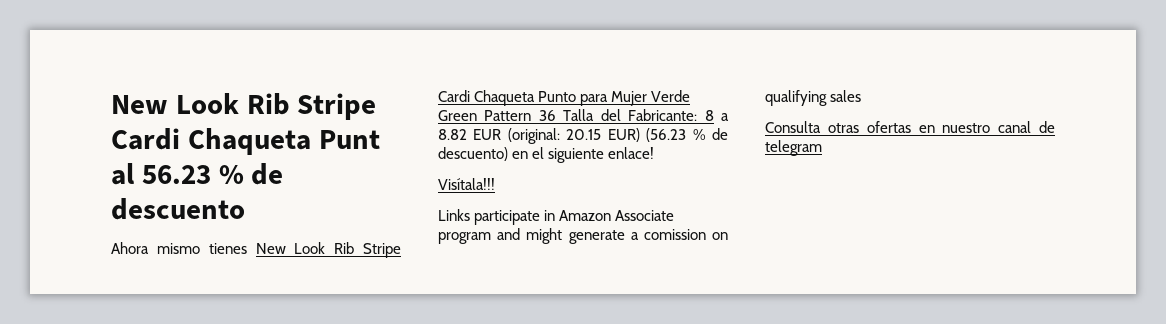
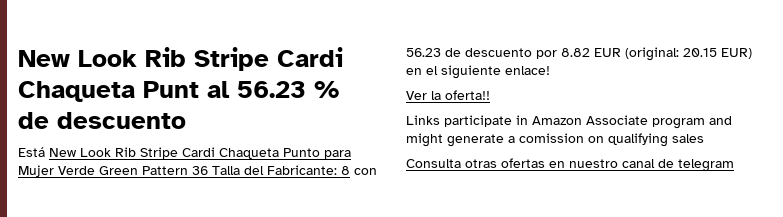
[111,242,247,254] Ahora mismo tienes -> [18,147,45,157] Está
[721,113,729,121] a -> [354,168,377,175] [406,48,557,59] con 56.23 de descuento por
[646,128,729,142] [438,147,508,161] (56.23 % de descuento) -> (752, 53) none
[438,178,495,190] Visítala!!! -> [406,90,490,100] Ver la oferta!!

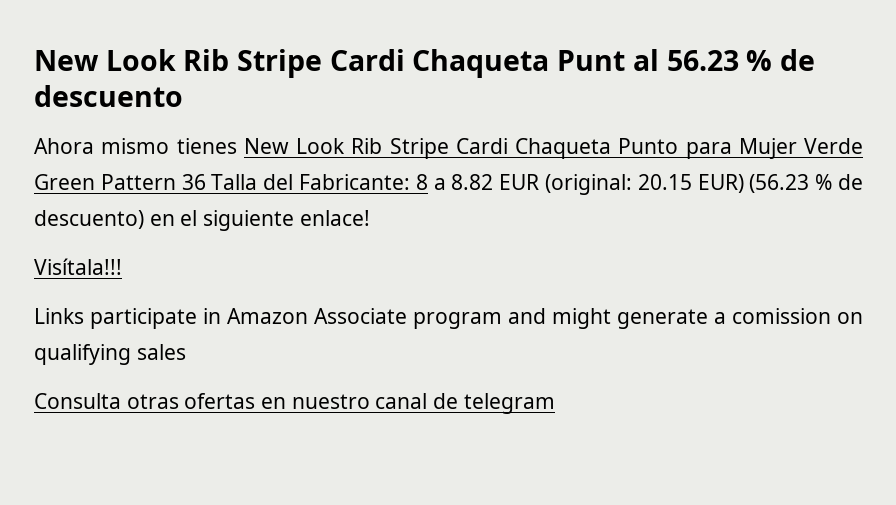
[18,147,45,157] Está -> [34,138,237,154] Ahora mismo tienes
[354,168,377,175] [406,48,557,59] con 56.23 de descuento por -> [433,178,446,190] a
(752, 53) none -> [749,174,863,193] [34,210,144,229] (56.23 % de descuento)
[406,90,490,100] Ver la oferta!! -> [34,258,122,275] Visítala!!!

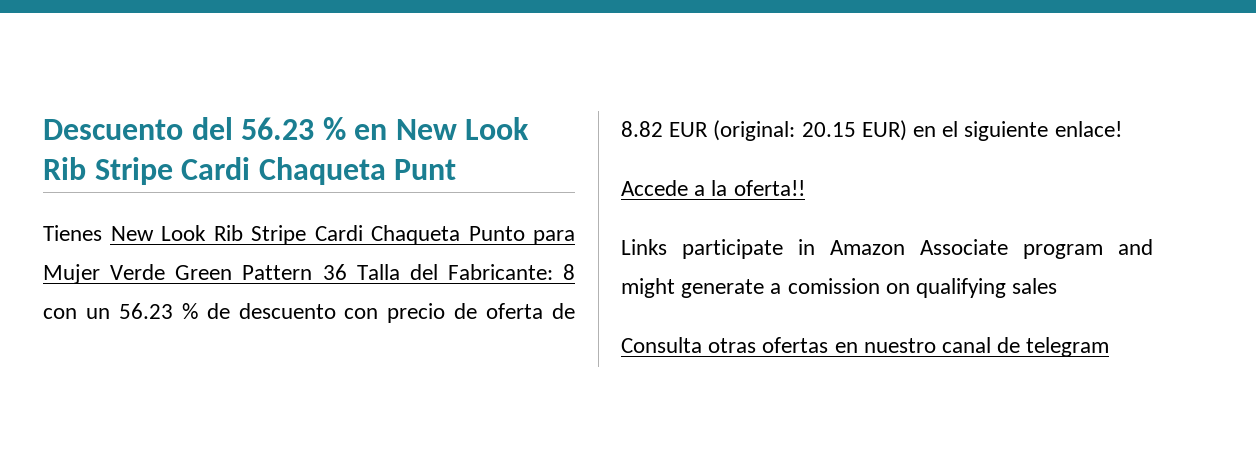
(34, 60) none -> [43,117,388,140] Descuento del 56.23 % en
[632,49,815,71] [34,85,183,107] [34,138,237,154] al 56.23 % de descuento // Ahora mismo tienes -> [43,225,102,241] // Tienes
[433,178,446,190] a -> [43,303,575,323] con un 56.23 % de descuento con precio de oferta de
[749,174,863,193] [34,210,144,229] (56.23 % de descuento) -> (907, 130) none
[34,258,122,275] Visítala!!! -> [621,180,805,196] Accede a la oferta!!

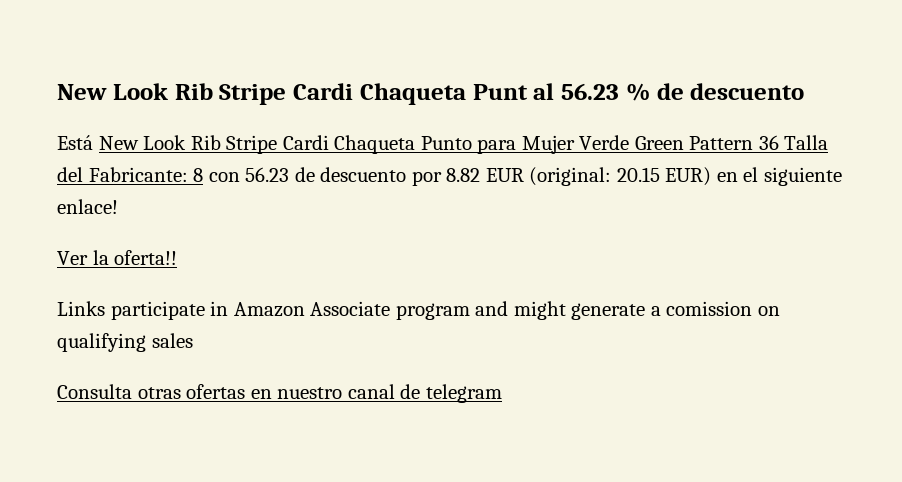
[43,117,388,140] Descuento del 56.23 % en -> (57, 92) none
[43,225,102,241] // Tienes -> [533,83,805,101] [57,135,93,150] al 56.23 % de descuento // Está
[85,303,575,323] un 56.23 % de descuento con precio de oferta de -> [245,167,442,186] 56.23 de descuento por
[621,180,706,196] Accede a -> [57,251,88,265] Ver

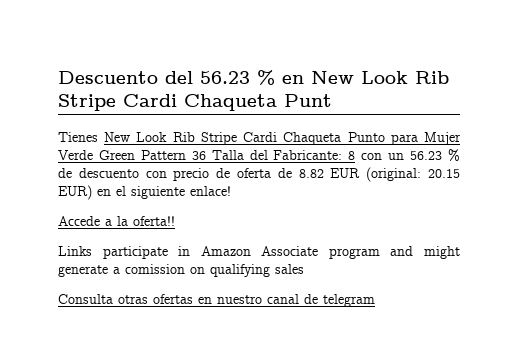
(57, 92) none -> [58,70,304,85] Descuento del 56.23 % en
[533,83,805,101] [57,135,93,150] al 56.23 % de descuento // Está -> [58,132,98,142] // Tienes
[245,167,442,186] 56.23 de descuento por -> [388,149,461,162] [58,168,292,181] un 56.23 % de descuento con precio de oferta de
[57,251,88,265] Ver -> [58,216,112,226] Accede a

